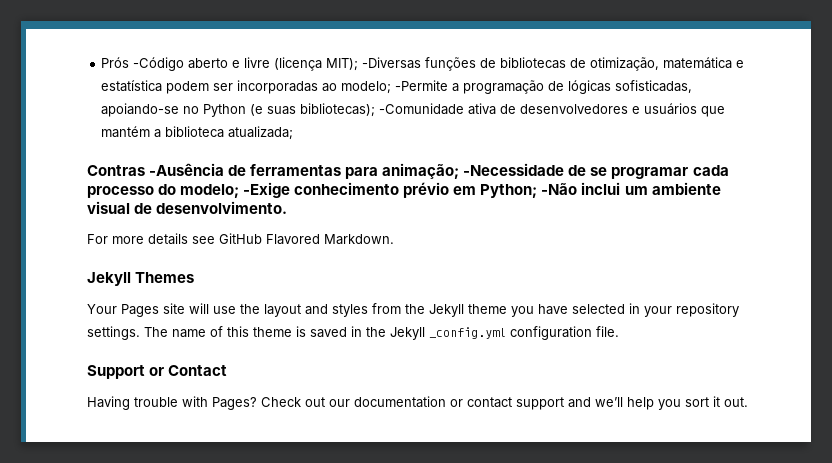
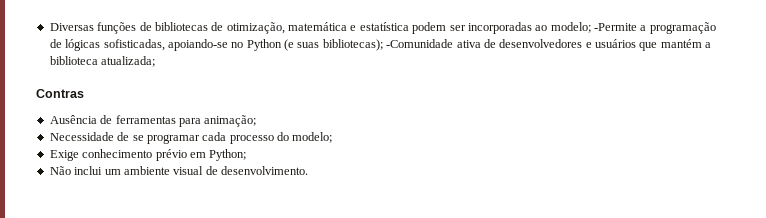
[101,57,422,71] Prós -Código aberto e livre (licença MIT); -Diversas -> [49,23,94,31] Diversas
[149,163,225,176] -Ausência -> [49,115,97,124] // Ausência
[463,163,565,176] -Necessidade -> [49,132,114,141] // Necessidade
[243,182,291,198] -Exige -> [49,150,79,161] // Exige
[541,183,578,195] -Não -> [49,166,71,175] // Não
[87,233,394,245] [87,272,195,286] [87,303,739,317] [87,326,619,340] [87,365,228,379] [87,396,748,410] // For more details see GitHub Flavored Markdown. // Jekyll Themes // Your Pages site will use the layout and styles from the Jekyll theme you have selected in your repository settings. The name of this theme is saved in the Jekyll _config.yml configuration file. // Support or Contact // Having trouble with Pages? Check out our documentation or contact support and we’ll help you sort it out. -> (308, 170) none

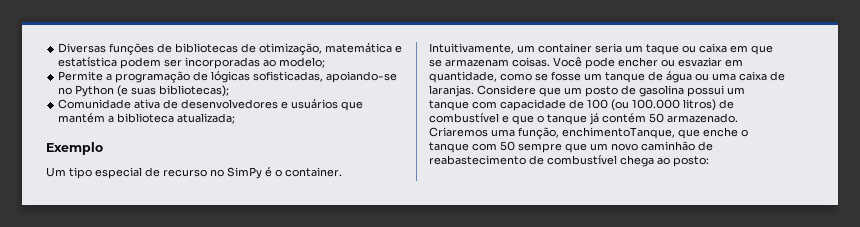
[594,23,637,31] -Permite -> [58,71,104,81] // Permite
[386,39,454,48] -Comunidade -> [58,99,132,109] // Comunidade
[36,89,84,98] [49,115,257,127] [49,132,333,144] [49,149,247,161] [49,166,308,175] Contras // Ausência de ferramentas para animação; // Necessidade de se programar cada processo do modelo; // Exige conhecimento prévio em Python; // Não inclui um ambiente visual de desenvolvimento. -> [46,142,103,155] [46,167,342,179] [429,43,773,55] [429,57,743,69] [429,71,785,83] [429,85,745,97] [429,99,734,111] [429,113,738,125] [429,127,748,139] [429,141,713,153] [429,155,709,167] Exemplo // Um tipo especial de recurso no SimPy é o container. Intuitivamente, um container seria um taque ou caixa em que se armazenam coisas. Você pode encher ou esvaziar em quantidade, como se fosse um tanque de água ou uma caixa de laranjas. Considere que um posto de gasolina possui um tanque com capacidade de 100 (ou 100.000 litros) de combustível e que o tanque já contém 50 armazenado. Criaremos uma função, enchimentoTanque, que enche o tanque com 50 sempre que um novo caminhão de reabastecimento de combustível chega ao posto:

